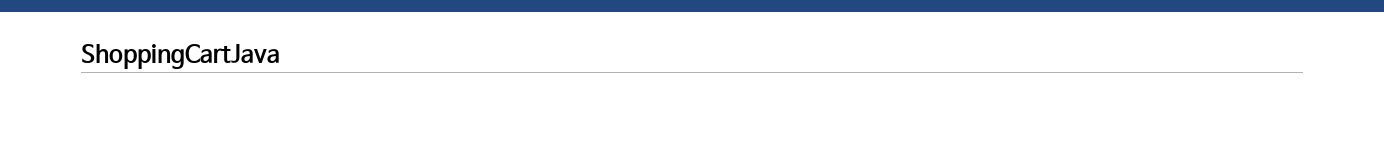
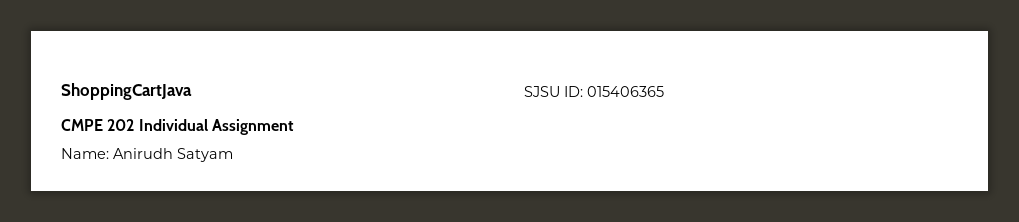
(280, 56) none -> [61,119,294,135] [61,148,233,162] [524,86,664,97] // CMPE 202 Individual Assignment // Name: Anirudh Satyam // SJSU ID: 015406365

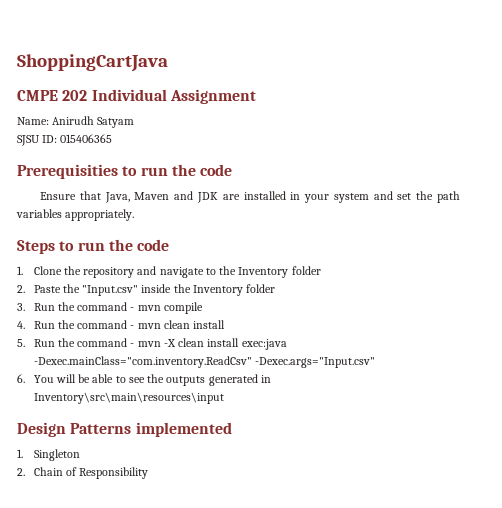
(664, 91) none -> [17,164,233,179] [40,191,461,203] [16,209,135,221] [17,239,170,254] [17,266,321,278] [17,284,276,296] [17,302,203,314] [17,320,226,329] [17,338,287,350] [33,356,376,368] [17,374,271,386] [33,392,224,404] [17,422,232,437] [17,449,80,461] [17,467,149,479] // Prerequisities to run the code // Ensure that Java, Maven and JDK are installed in your system and set the path variables appropriately. // Steps to run the code // 1. Clone the repository and navigate to the Inventory folder // 2. Paste the "Input.csv" inside the Inventory folder // 3. Run the command - mvn compile // 4. Run the command - mvn clean install // 5. Run the command - mvn -X clean install exec:java -Dexec.mainClass="com.inventory.ReadCsv" -Dexec.args="Input.csv" // 6. You will be able to see the outputs generated in Inventory\src\main\resources\input // Design Patterns implemented // 1. Singleton // 2. Chain of Responsibility

